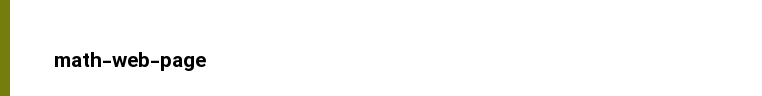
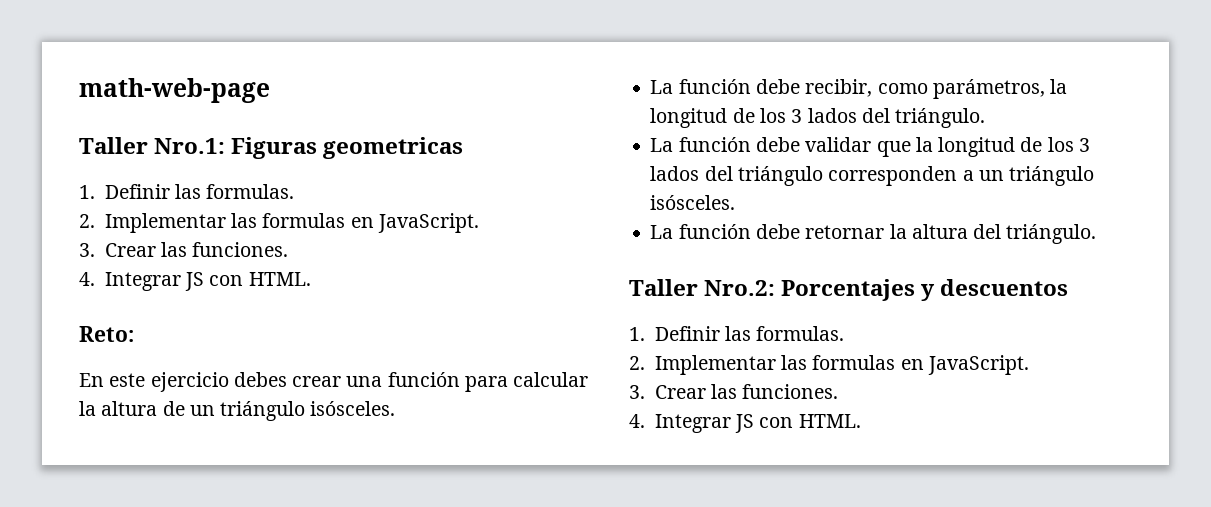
(206, 61) none -> [79,137,464,159] [79,184,295,199] [79,213,479,233] [79,242,289,257] [79,272,311,291] [79,326,134,342] [79,372,589,392] [79,401,396,421] [650,79,1068,99] [650,108,986,128] [650,137,1090,157] [650,166,1095,186] [650,195,736,210] [650,224,1097,244] [629,279,1069,301] [629,326,845,341] [629,355,1029,375] [629,384,839,399] [629,414,861,433] // Taller Nro.1: Figuras geometricas // 1. Definir las formulas. // 2. Implementar las formulas en JavaScript. // 3. Crear las funciones. // 4. Integrar JS con HTML. // Reto: // En este ejercicio debes crear una función para calcular la altura de un triángulo isósceles. // La función debe recibir, como parámetros, la longitud de los 3 lados del triángulo. // La función debe validar que la longitud de los 3 lados del triángulo corresponden a un triángulo isósceles. // La función debe retornar la altura del triángulo. // Taller Nro.2: Porcentajes y descuentos // 1. Definir las formulas. // 2. Implementar las formulas en JavaScript. // 3. Crear las funciones. // 4. Integrar JS con HTML.

